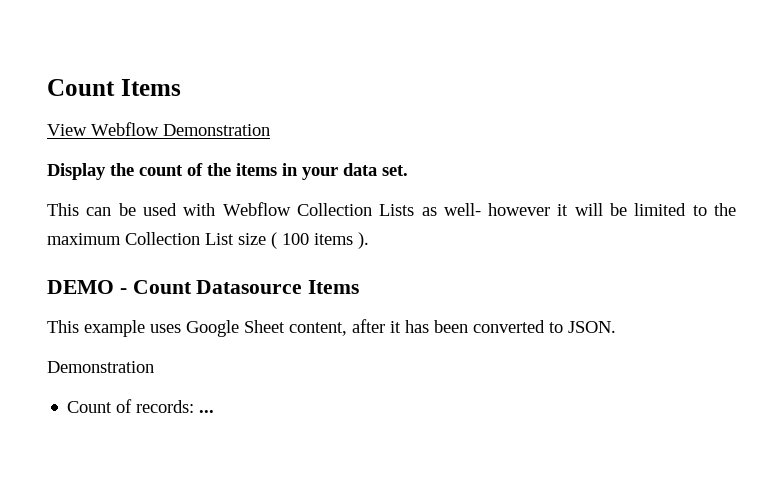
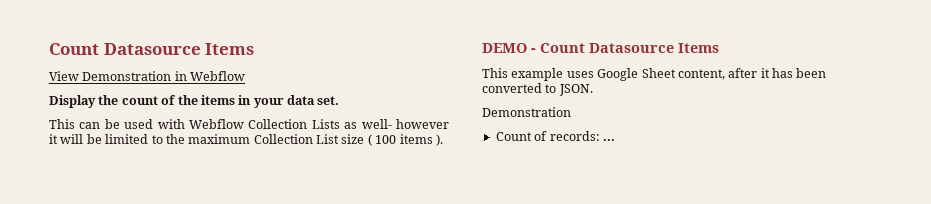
[47,79,115,96] Count -> [49,43,201,55] Count Datasource
[91,122,270,136] Webflow Demonstration -> [82,71,246,81] Demonstration in Webflow

